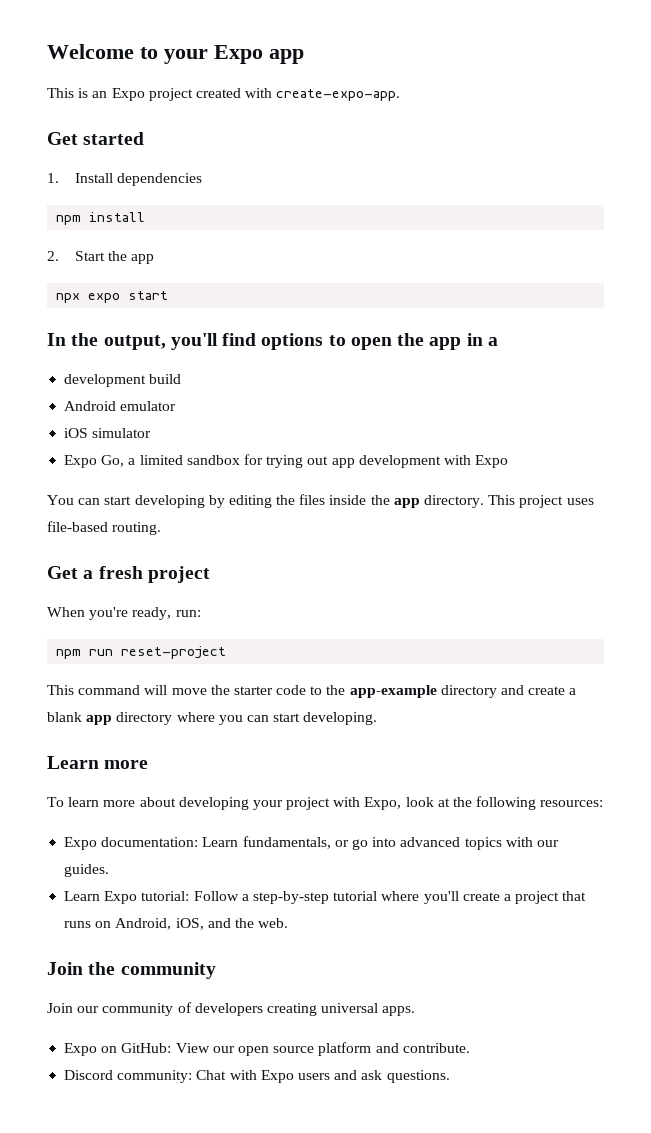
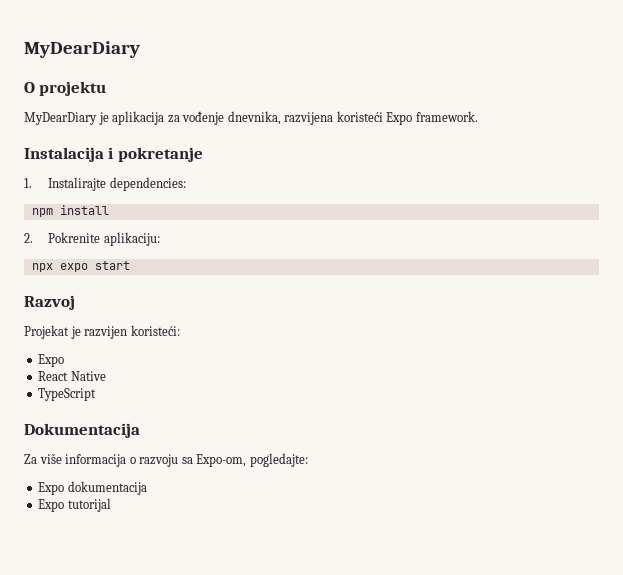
[47,44,304,64] [47,88,401,101] [47,132,145,145] Welcome to your Expo app // This is an Expo project created with create-expo-app. // Get started -> [24,41,140,58] [24,81,107,96] [24,111,478,125] [24,147,203,162] MyDearDiary // O projektu // MyDearDiary je aplikacija za vođenje dnevnika, razvijena koristeći Expo framework. // Instalacija i pokretanje
[74,173,203,186] Install dependencies -> [48,177,186,191] Instalirajte dependencies:
[74,251,155,264] Start the app -> [48,232,160,246] Pokrenite aplikaciju:
[47,333,498,350] [64,374,182,387] [64,401,177,411] [64,428,152,438] [64,454,509,468] [47,494,594,508] [47,521,162,535] [47,566,210,583] [47,607,201,620] [56,646,227,659] [47,685,577,698] [47,712,378,725] [47,756,149,769] [47,796,604,810] [64,836,559,850] [64,864,110,877] [64,891,587,904] [64,918,289,930] [47,962,216,979] [47,1002,416,1016] [64,1042,470,1056] [64,1070,450,1083] In the output, you'll find options to open the app in a // development build // Android emulator // iOS simulator // Expo Go, a limited sandbox for trying out app development with Expo // You can start developing by editing the files inside the app directory. This project uses file-based routing. // Get a fresh project // When you're ready, run: // npm run reset-project // This command will move the starter code to the app-example directory and create a blank app directory where you can start developing. // Learn more // To learn more about developing your project with Expo, look at the following resources: // Expo documentation: Learn fundamentals, or go into advanced topics with our guides. // Learn Expo tutorial: Follow a step-by-step tutorial where you'll create a project that runs on Android, iOS, and the web. // Join the community // Join our community of developers creating universal apps. // Expo on GitHub: View our open source platform and contribute. // Discord community: Chat with Expo users and ask questions. -> [24,295,75,310] [24,325,180,339] [38,354,65,367] [38,371,106,381] [38,388,97,401] [24,423,140,438] [24,453,308,467] [38,481,147,495] [38,498,111,512] Razvoj // Projekat je razvijen koristeći: // Expo // React Native // TypeScript // Dokumentacija // Za više informacija o razvoju sa Expo-om, pogledajte: // Expo dokumentacija // Expo tutorijal

